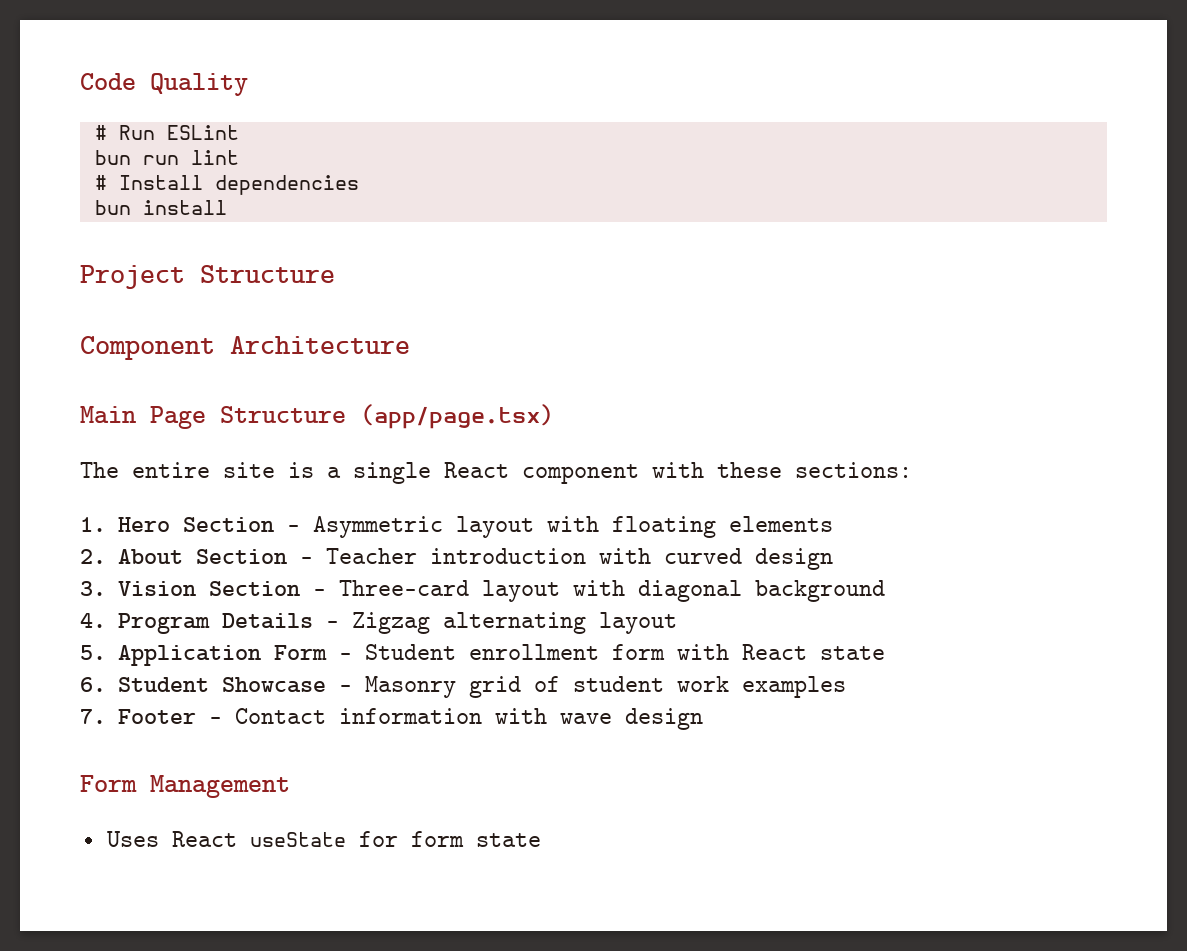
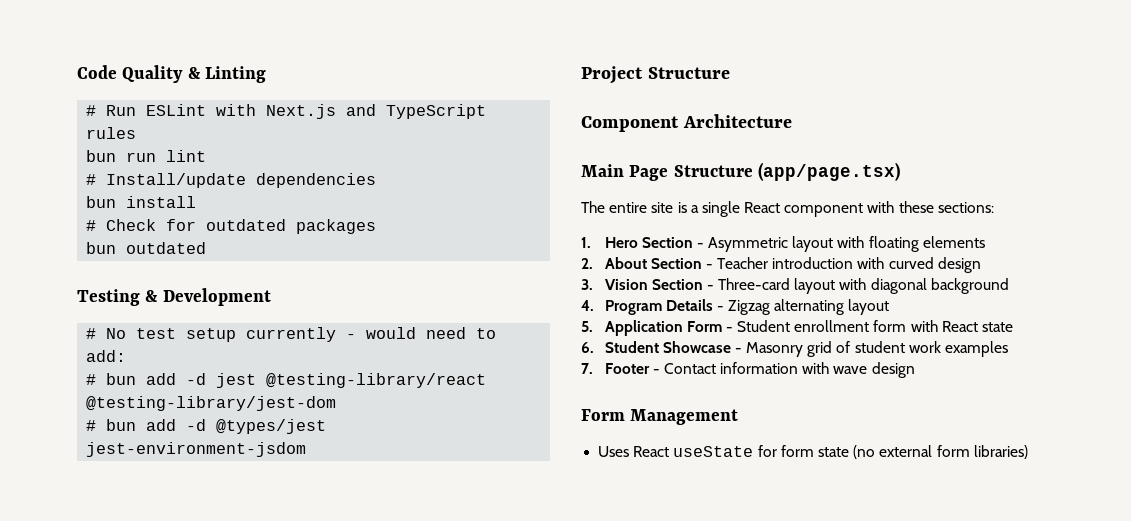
(248, 84) none -> [187,66,267,83] & Linting
(239, 132) none -> [216,104,487,119] [86,127,137,139] with Next.js and TypeScript rules
[118,175,203,190] Install -> [106,173,247,188] Install/update
(227, 207) none -> [86,219,377,234] [86,242,207,254] [77,288,271,306] [86,327,497,342] [86,350,127,362] [86,373,487,388] [86,396,337,411] [86,419,327,434] [86,442,307,457] // # Check for outdated packages // bun outdated // Testing & Development // # No test setup currently - would need to add: // # bun add -d jest @testing-library/react @testing-library/jest-dom // # bun add -d @types/jest jest-environment-jsdom
(541, 840) none -> [853,445,1028,459] (no external form libraries)

